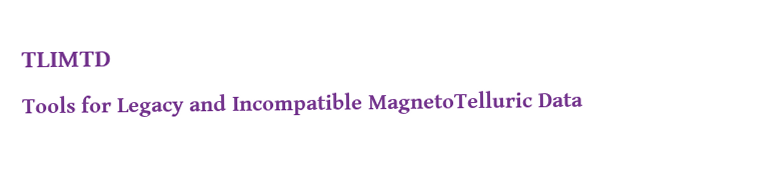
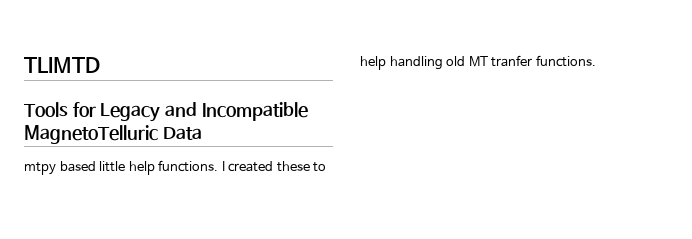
(584, 100) none -> [24,160,327,175] [360,55,596,70] // mtpy based little help functions. I created these to help handling old MT tranfer functions.

